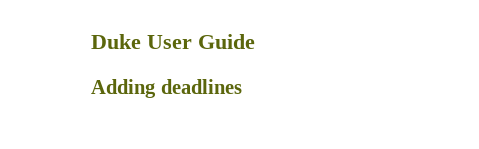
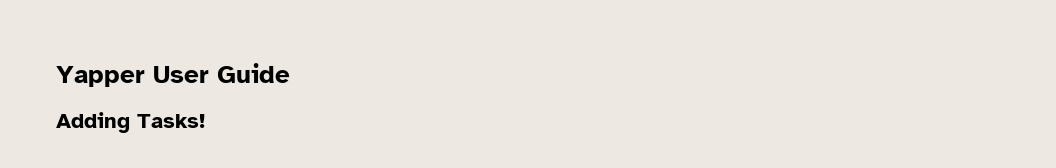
[91,34,141,49] Duke -> [56,66,145,87] Yapper
[160,79,242,94] deadlines -> [137,114,205,128] Tasks!

